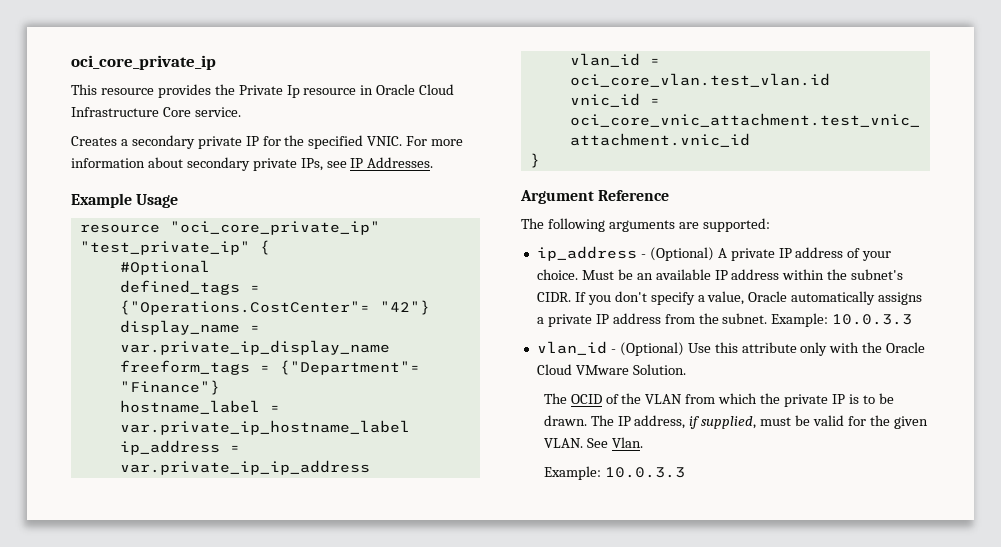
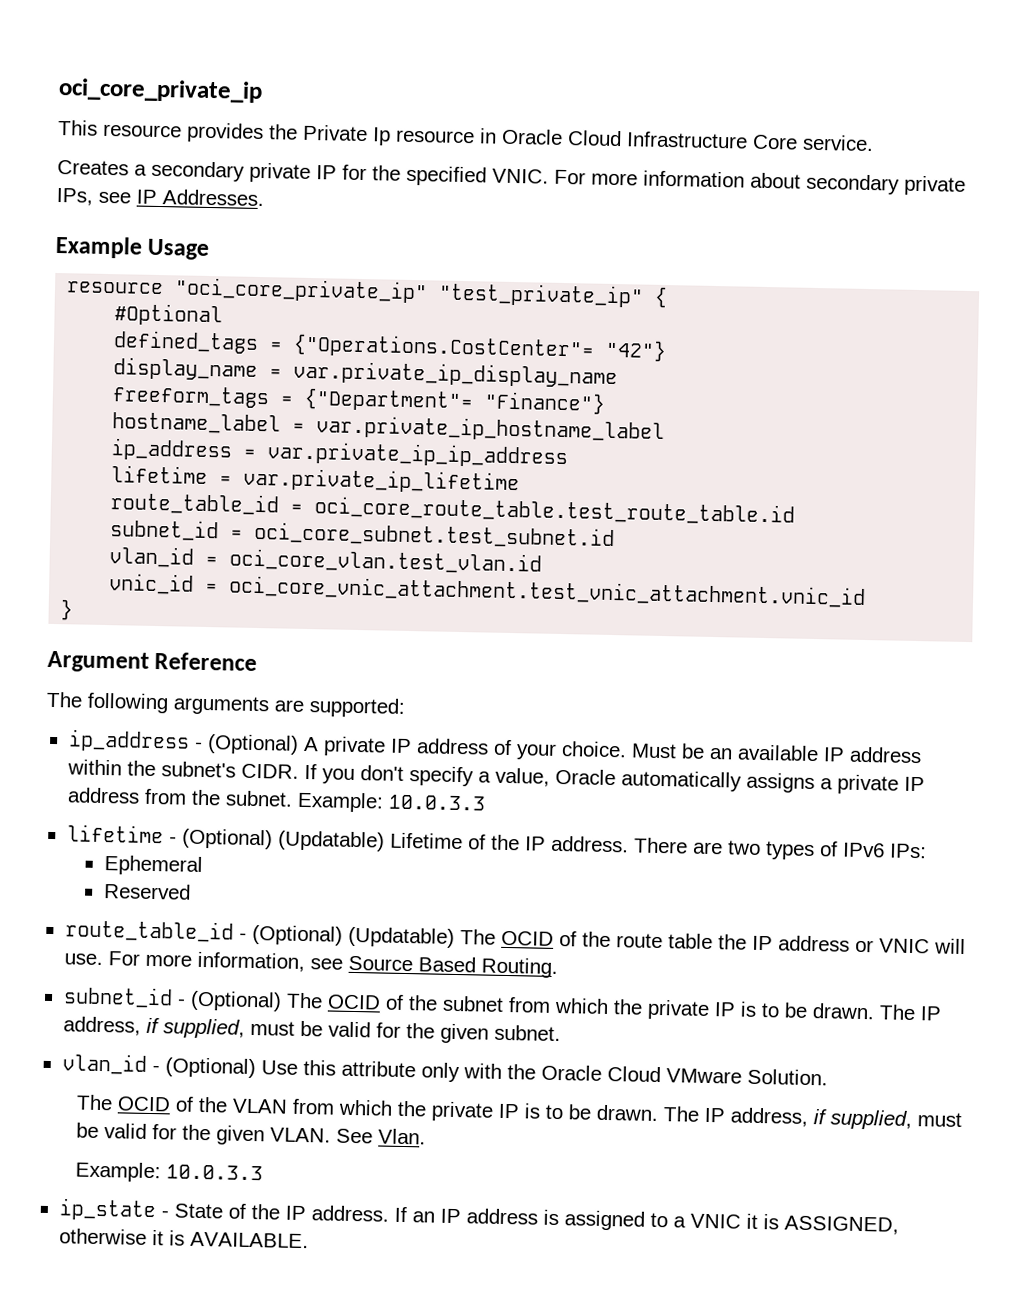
(370, 467) none -> [111,465,521,495] [110,492,796,526] [110,519,616,550] // lifetime = var.private_ip_lifetime // route_table_id = oci_core_route_table.test_route_table.id // subnet_id = oci_core_subnet.test_subnet.id
(913, 319) none -> [66,824,927,861] [103,855,203,876] [103,883,191,900] [64,919,966,955] [63,951,558,979] [62,986,942,1021] [62,1016,561,1044] // lifetime - (Optional) (Updatable) Lifetime of the IP address. There are two types of IPv6 IPs: // Ephemeral // Reserved // route_table_id - (Optional) (Updatable) The OCID of the route table the IP address or VNIC will use. For more information, see Source Based Routing. // subnet_id - (Optional) The OCID of the subnet from which the private IP is to be drawn. The IP address, if supplied, must be valid for the given subnet.
(685, 472) none -> [58,1198,899,1235] [58,1228,309,1249] // ip_state - State of the IP address. If an IP address is assigned to a VNIC it is ASSIGNED, otherwise it is AVAILABLE.

